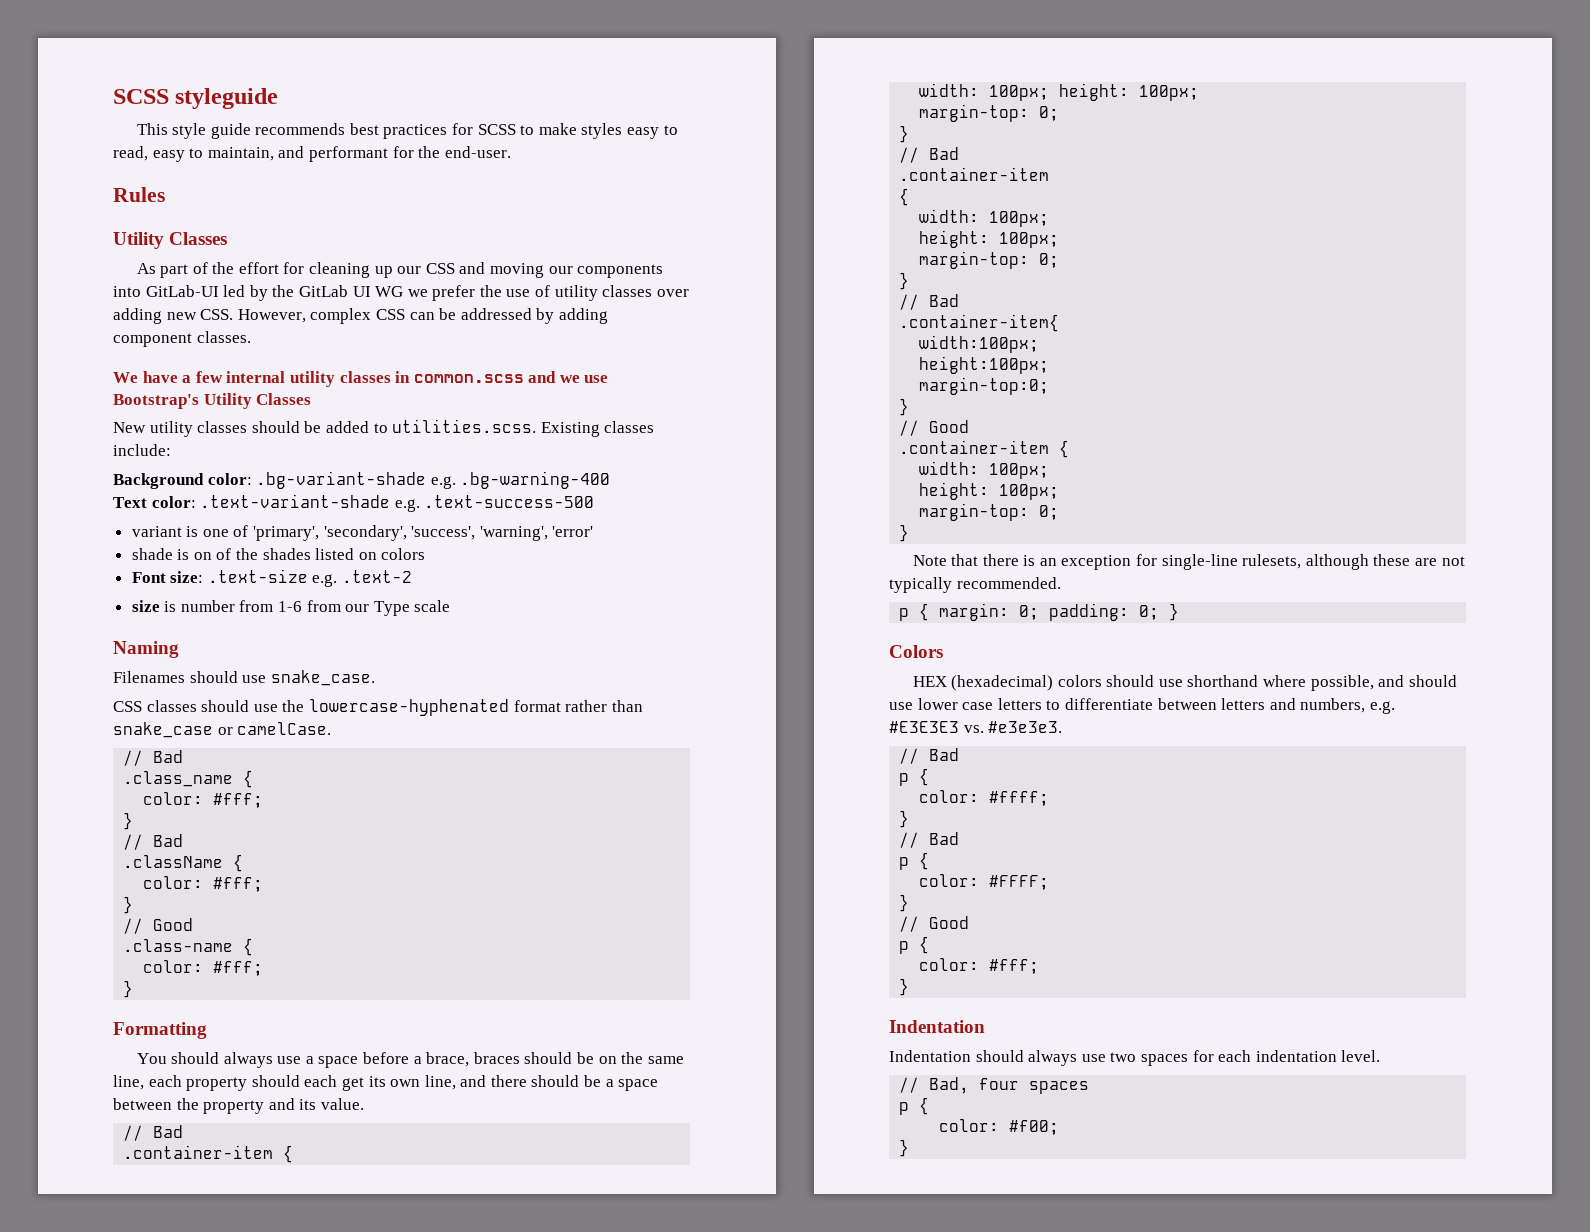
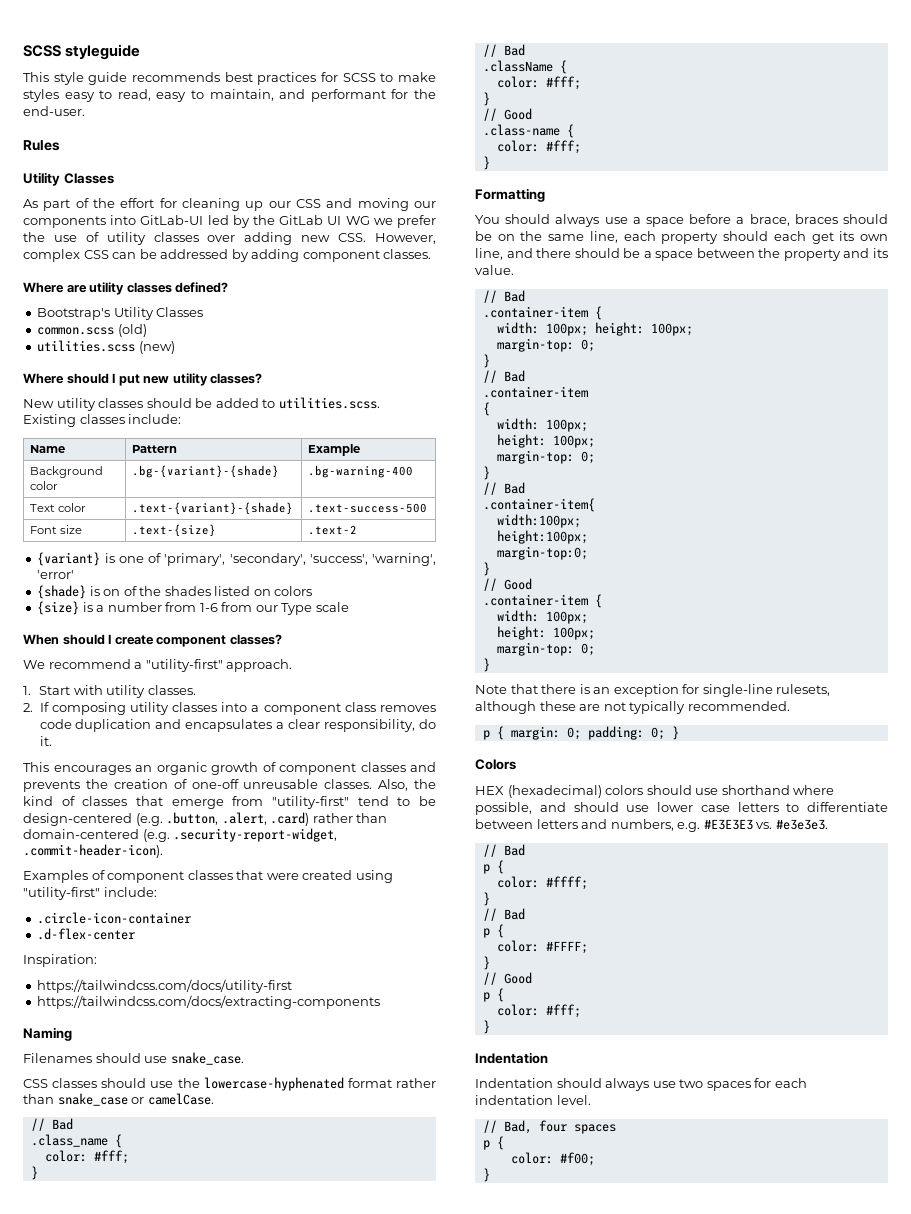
[113,371,609,387] [113,393,312,409] We have a few internal utility classes in common.scss and we use Bootstrap's Utility Classes -> [23,282,229,295] [37,307,204,320] [37,324,147,337] [37,340,175,354] [23,373,263,386] Where are utility classes defined? // Bootstrap's Utility Classes // common.scss (old) // utilities.scss (new) // Where should I put new utility classes?
[113,471,611,489] [113,494,595,512] [131,526,182,537] // Background color: .bg-variant-shade e.g. .bg-warning-400 // Text color: .text-variant-shade e.g. .text-success-500 // variant -> [29,445,65,453] [131,445,177,453] [307,444,360,456] [29,466,103,478] [29,481,58,490] [131,465,279,478] [307,465,413,478] [29,503,86,512] [131,502,293,515] [307,503,427,513] [29,525,82,534] [131,524,216,537] [307,525,357,535] [37,552,101,566] // Name | Pattern | Example // Background color | .bg-{variant}-{shade} | .bg-warning-400 // Text color | .text-{variant}-{shade} | .text-success-500 // Font size | .text-{size} | .text-2 // {variant}
[131,548,173,560] shade -> [37,585,87,599] {shade}
[131,569,413,587] [131,600,177,612] Font size: .text-size e.g. .text-2 // size is -> [37,601,105,615] {size} is a
(451, 606) none -> [23,634,282,647] [23,659,293,672] [23,685,196,698] [23,702,436,715] [39,719,436,732] [39,736,52,746] [23,762,436,775] [23,779,436,792] [23,796,437,809] [23,812,388,826] [23,828,338,842] [23,844,163,858] [23,870,393,883] [23,887,157,900] [37,912,192,924] [37,928,136,940] [23,954,97,967] [37,979,293,993] [37,995,381,1009] // When should I create component classes? // We recommend a "utility-first" approach. // 1. Start with utility classes. // 2. If composing utility classes into a component class removes code duplication and encapsulates a clear responsibility, do it. // This encourages an organic growth of component classes and prevents the creation of one-off unreusable classes. Also, the kind of classes that emerge from "utility-first" tend to be design-centered (e.g. .button, .alert, .card) rather than domain-centered (e.g. .security-report-widget, .commit-header-icon). // Examples of component classes that were created using "utility-first" include: // .circle-icon-container // .d-flex-center // Inspiration: // https://tailwindcss.com/docs/utility-first // https://tailwindcss.com/docs/extracting-components

